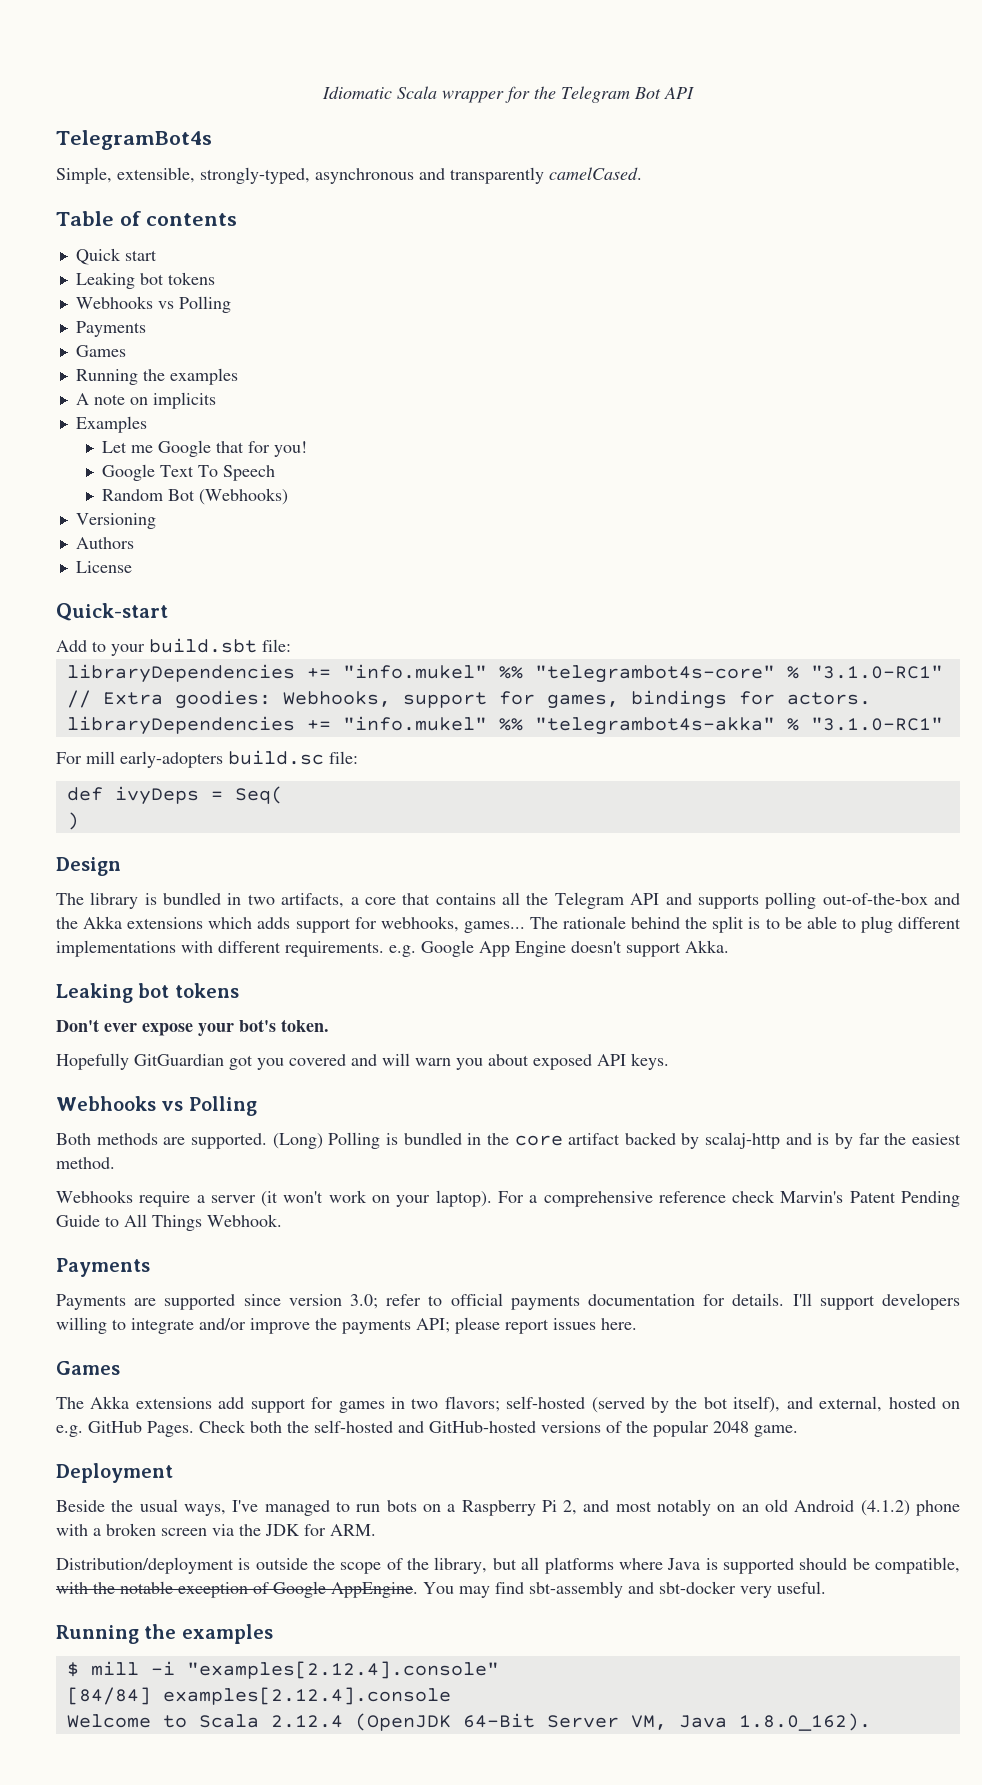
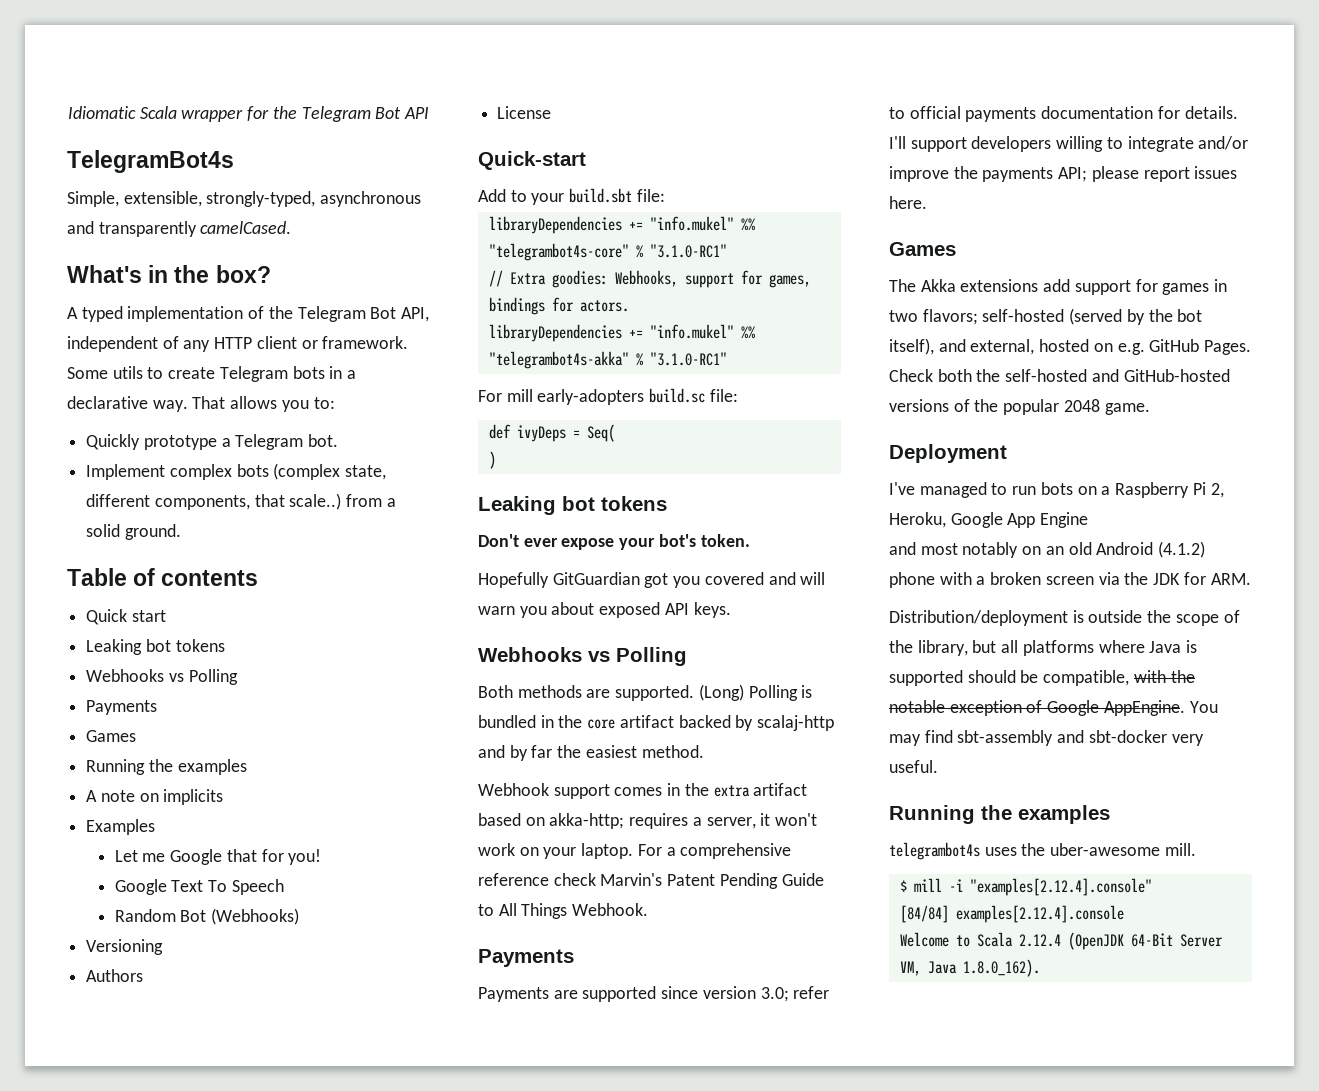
(642, 173) none -> [67,265,271,283] [67,306,430,322] [67,336,409,352] [67,366,357,382] [67,396,335,412] [86,434,339,450] [86,463,387,480] [86,493,396,510] [86,524,181,540] // What's in the box? // A typed implementation of the Telegram Bot API, independent of any HTTP client or framework. Some utils to create Telegram bots in a declarative way. That allows you to: // Quickly prototype a Telegram bot. // Implement complex bots (complex state, different components, that scale..) from a solid ground.
[56,857,121,876] [56,892,960,909] [56,916,962,933] [56,940,729,957] // Design // The library is bundled in two artifacts, a core that contains all the Telegram API and supports polling out-of-the-box and the Akka extensions which adds support for webhooks, games... The rationale behind the split is to be able to plug different implementations with different requirements. e.g. Google App Engine doesn't support Akka. -> (496, 460) none
[817,1133,830,1145] is -> (505, 751) none
[56,1190,279,1207] Webhooks require a server (it -> [478,783,808,799] [478,813,771,829] Webhook support comes in the extra artifact based on akka-http; requires a server, it
[435,1190,492,1207] laptop). -> [581,843,634,859] laptop.
[56,1499,226,1516] Beside the usual ways, -> (1007, 453) none
(578, 1507) none -> [889,512,1089,528] Heroku, Google App Engine //
(273, 1634) none -> [889,842,1196,860] // telegrambot4s uses the uber-awesome mill.

